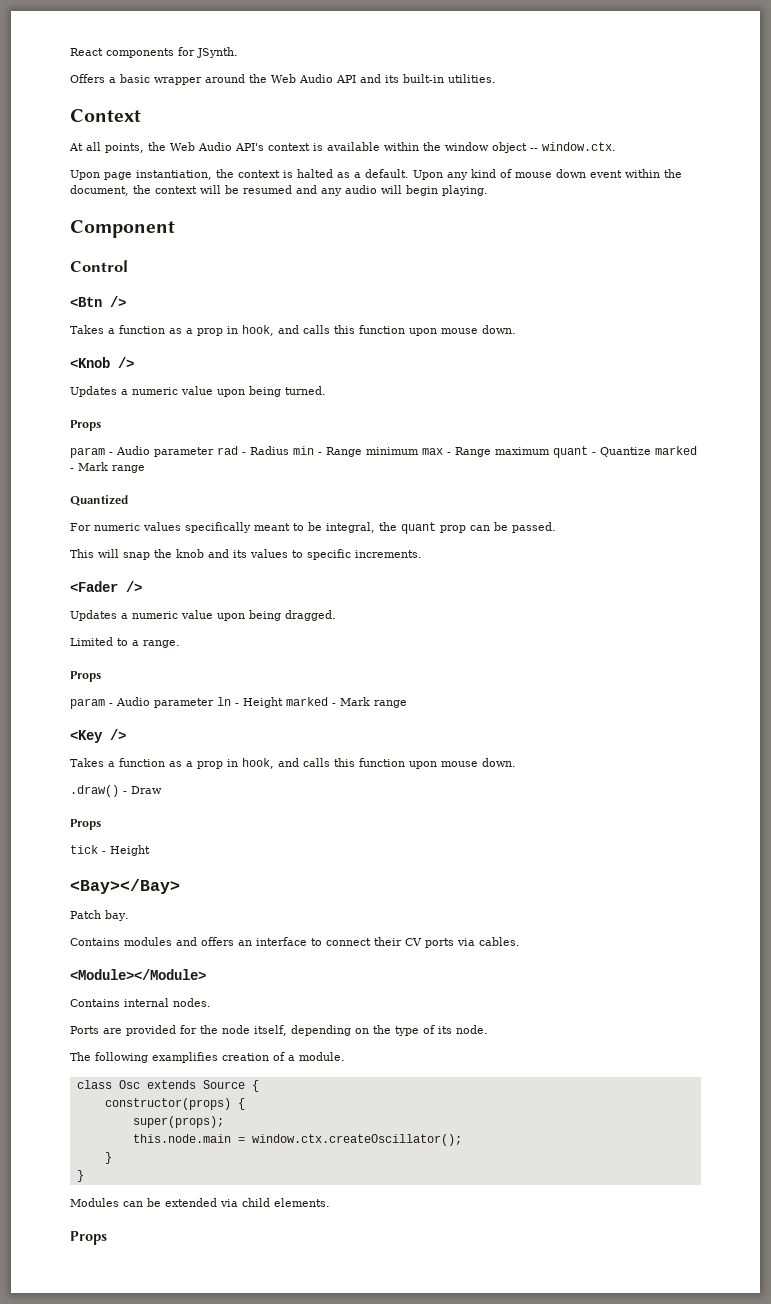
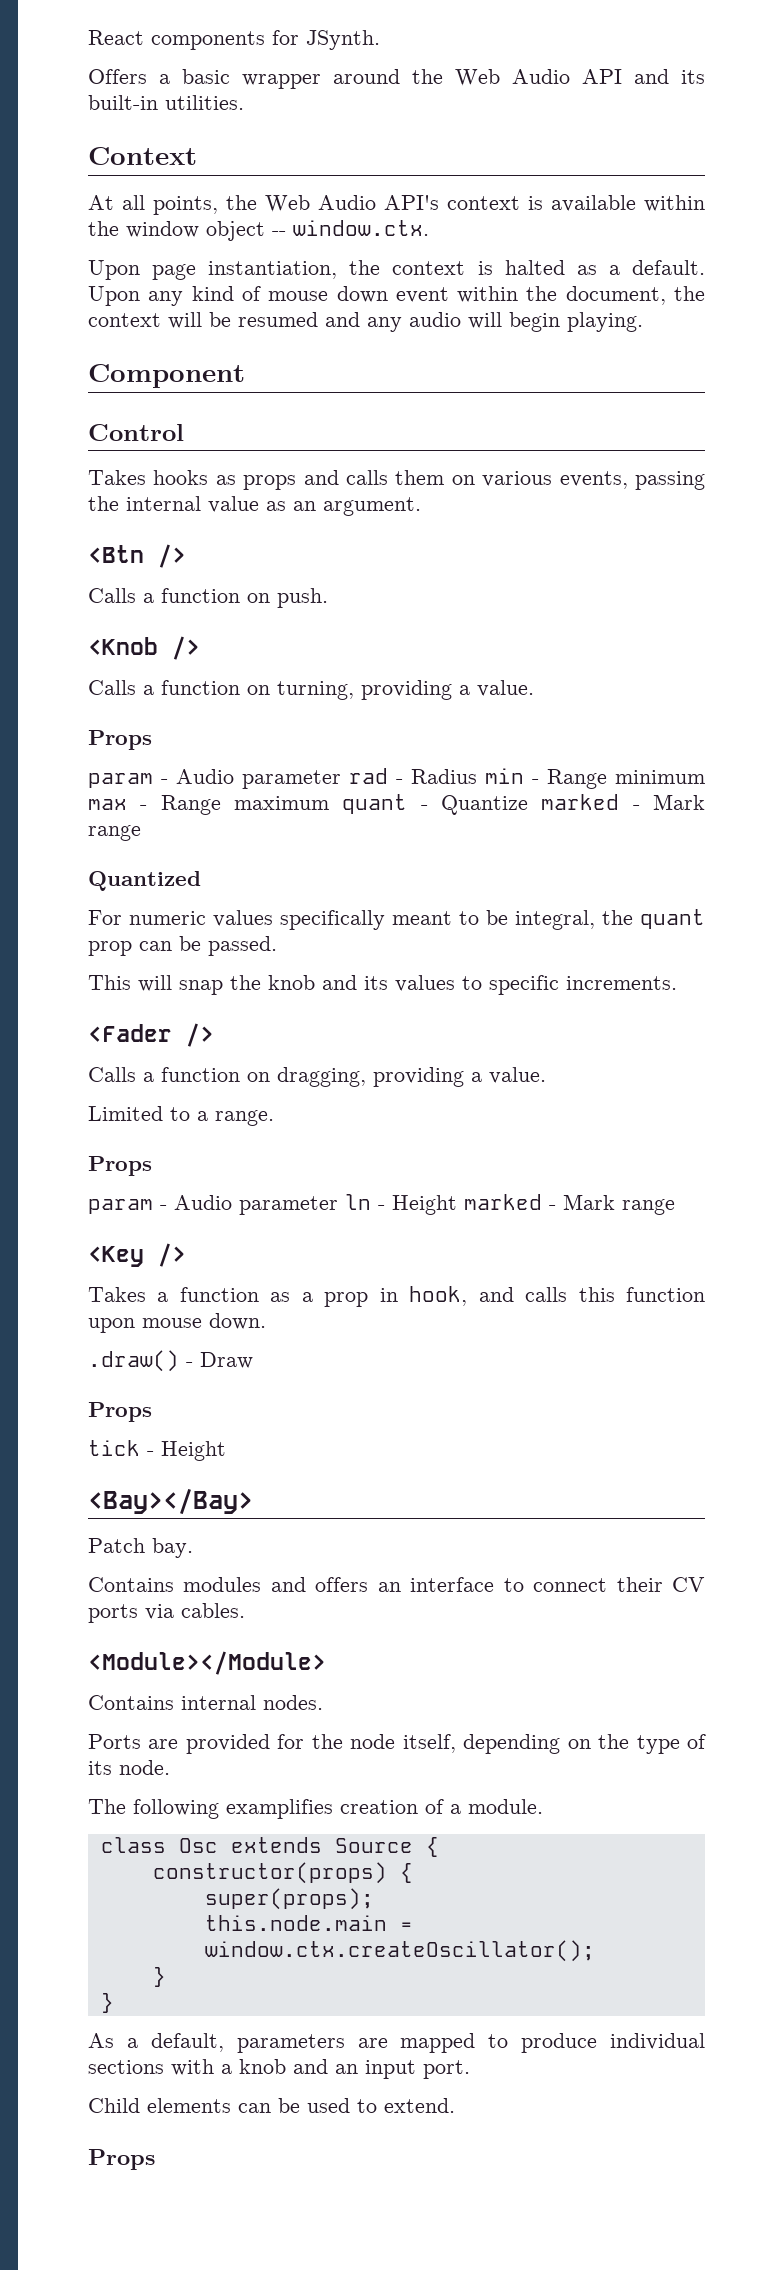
(128, 266) none -> [88,470,705,490] [88,496,421,516] // Takes hooks as props and calls them on various events, passing the internal value as an argument.
[70,325,516,336] [70,357,134,368] [70,386,326,397] Takes a function as a prop in hook, and calls this function upon mouse down. // <Knob /> // Updates a numeric value upon being turned. -> [88,588,328,608] [88,636,200,660] [88,680,534,700] Calls a function on push. // <Knob /> // Calls a function on turning, providing a value.
[70,610,336,621] Updates a numeric value upon being dragged. -> [88,1067,546,1087] Calls a function on dragging, providing a value.
[70,1198,330,1207] Modules can be extended via child elements. -> [88,2033,705,2053] [88,2059,470,2079] [88,2098,455,2113] As a default, parameters are mapped to produce individual sections with a knob and an input port. // Child elements can be used to extend.

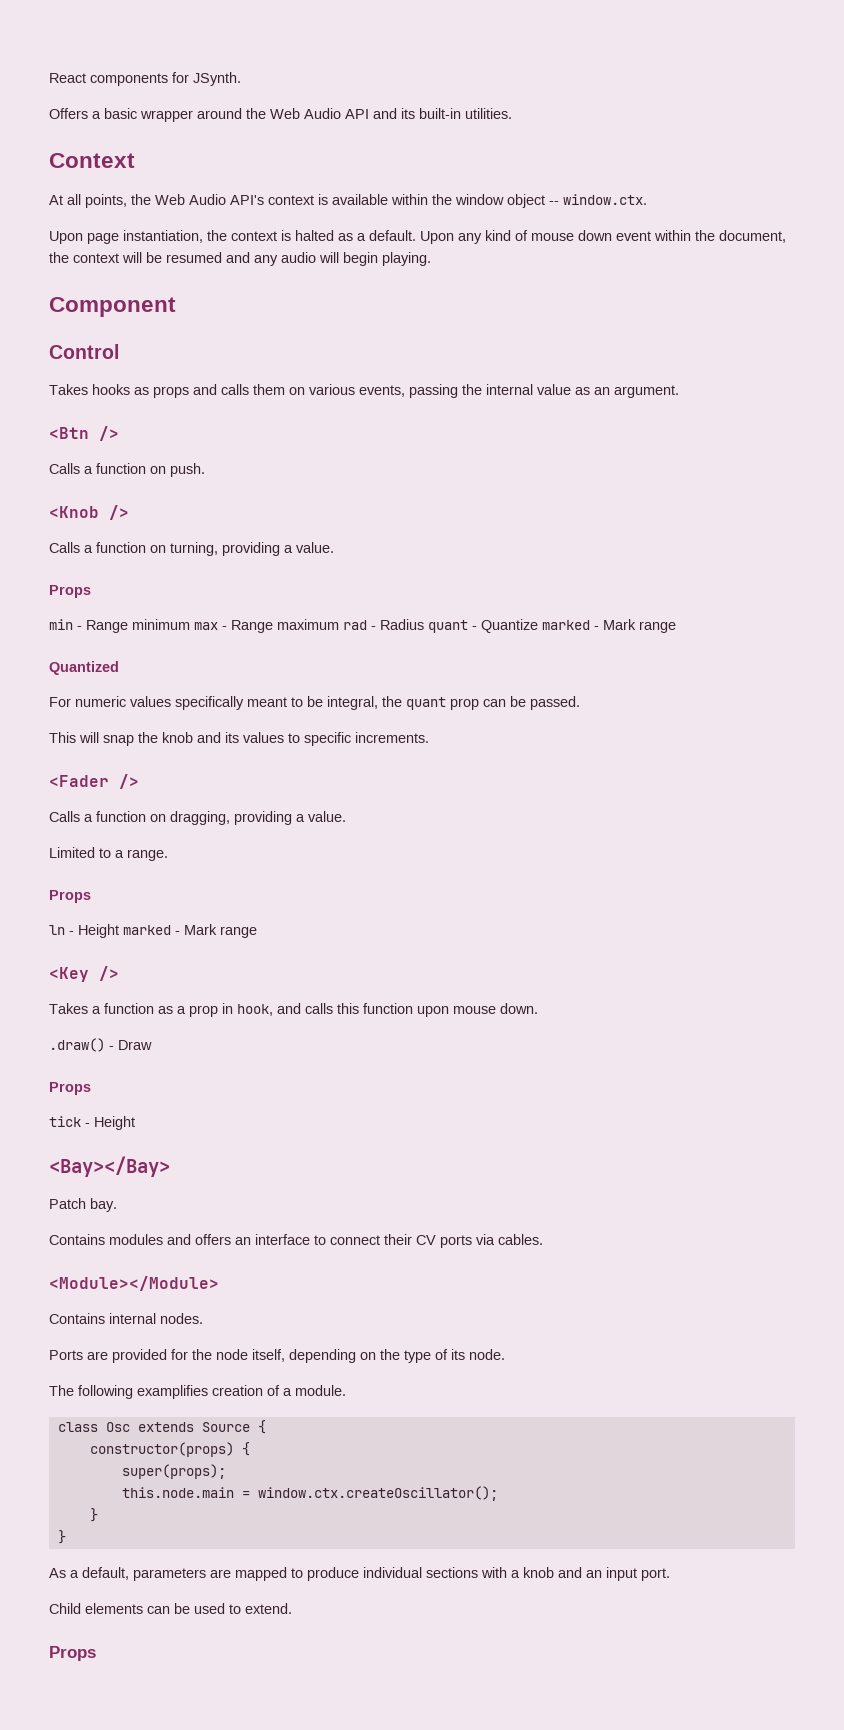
[88,768,477,789] param - Audio parameter rad - Radius -> (91, 591) none
(329, 803) none -> [343,619,424,630] rad - Radius
[88,1195,338,1215] param - Audio parameter -> (91, 896) none

